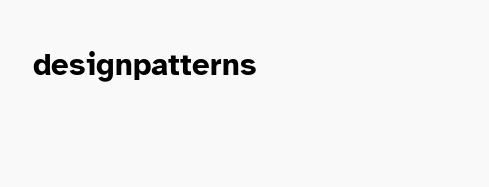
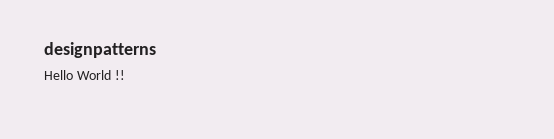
(257, 66) none -> [44,70,125,80] // Hello World !!

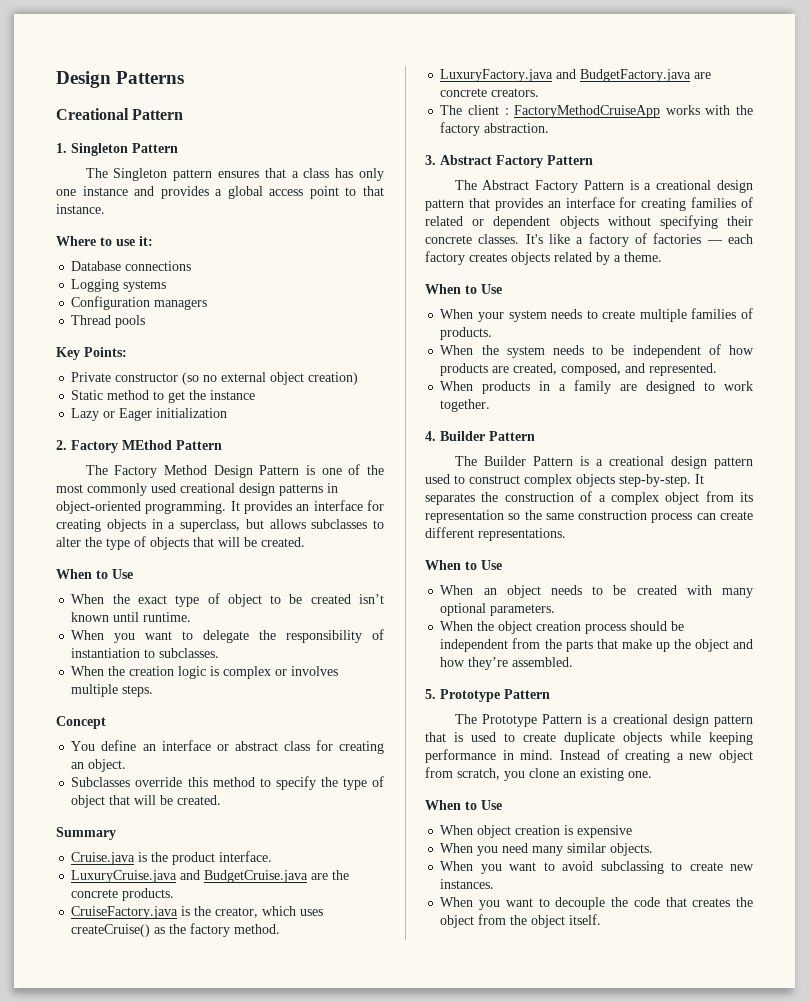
[44,42,156,58] [44,70,125,80] designpatterns // Hello World !! -> [56,71,185,88] [56,108,184,120] [56,143,178,156] [85,168,385,181] [56,186,384,199] [56,204,105,214] [56,236,153,246] [71,261,192,271] [71,279,167,292] [71,296,208,310] [71,315,146,328] [56,347,127,360] [71,372,359,385] [71,390,256,403] [71,408,228,421] [56,440,222,453] [85,464,385,478] [56,483,338,496] [56,500,384,514] [56,519,384,532] [56,536,305,550] [56,569,133,579] [71,593,384,607] [71,612,192,622] [71,629,385,643] [71,648,220,658] [71,666,339,679] [71,684,154,697] [56,716,106,729] [71,740,384,754] [71,759,127,772] [71,776,384,790] [71,795,222,808] [56,827,116,840] [71,851,273,865] [71,870,350,883] [71,888,175,901] [71,906,324,919] [71,923,281,937] [440,69,712,82] [440,88,540,97] [440,105,753,118] [440,122,550,136] [425,155,593,168] [454,180,753,193] [425,197,753,211] [425,215,753,229] [425,233,753,247] [425,251,662,265] [425,284,502,294] [440,308,753,322] [440,327,493,340] [440,344,754,358] [440,363,718,376] [440,380,753,394] [440,399,491,412] [425,431,535,441] [454,456,753,469] [425,474,704,487] [425,491,753,505] [425,510,753,523] [425,527,566,541] [425,560,502,570] [440,585,753,598] [440,603,556,616] [440,621,685,634] [440,638,753,652] [440,657,574,670] [425,689,550,702] [454,714,753,727] [425,732,753,745] [425,749,753,763] [425,767,652,781] [425,800,502,810] [440,825,633,838] [440,843,654,856] [440,861,754,874] [440,879,495,889] [440,897,754,910] [440,914,602,928] Design Patterns // Creational Pattern // 1. Singleton Pattern // The Singleton pattern ensures that a class has only one instance and provides a global access point to that instance. // Where to use it: // Database connections // Logging systems // Configuration managers // Thread pools // Key Points: // Private constructor (so no external object creation) // Static method to get the instance // Lazy or Eager initialization // 2. Factory MEthod Pattern // The Factory Method Design Pattern is one of the most commonly used creational design patterns in object-oriented programming. It provides an interface for creating objects in a superclass, but allows subclasses to alter the type of objects that will be created. // When to Use // When the exact type of object to be created isn’t known until runtime. // When you want to delegate the responsibility of instantiation to subclasses. // When the creation logic is complex or involves multiple steps. // Concept // You define an interface or abstract class for creating an object. // Subclasses override this method to specify the type of object that will be created. // Summary // Cruise.java is the product interface. // LuxuryCruise.java and BudgetCruise.java are the concrete products. // CruiseFactory.java is the creator, which uses createCruise() as the factory method. // LuxuryFactory.java and BudgetFactory.java are concrete creators. // The client : FactoryMethodCruiseApp works with the factory abstraction. // 3. Abstract Factory Pattern // The Abstract Factory Pattern is a creational design pattern that provides an interface for creating families of related or dependent objects without specifying their concrete classes. It's like a factory of factories — each factory creates objects related by a theme. // When to Use // When your system needs to create multiple families of products. // When the system needs to be independent of how products are created, composed, and represented. // When products in a family are designed to work together. // 4. Builder Pattern // The Builder Pattern is a creational design pattern used to construct complex objects step-by-step. It separates the construction of a complex object from its representation so the same construction process can create different representations. // When to Use // When an object needs to be created with many optional parameters. // When the object creation process should be independent from the parts that make up the object and how they’re assembled. // 5. Prototype Pattern // The Prototype Pattern is a creational design pattern that is used to create duplicate objects while keeping performance in mind. Instead of creating a new object from scratch, you clone an existing one. // When to Use // When object creation is expensive // When you need many similar objects. // When you want to avoid subclassing to create new instances. // When you want to decouple the code that creates the object from the object itself.

